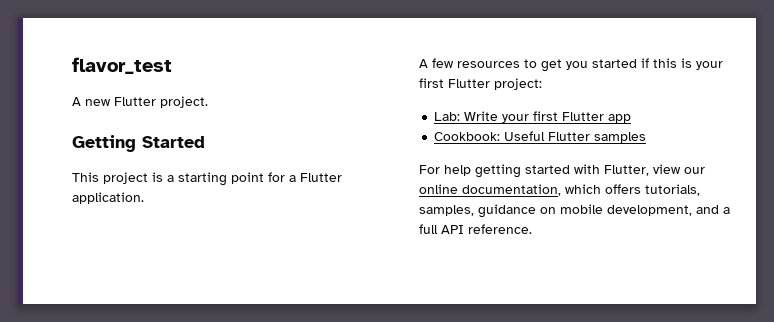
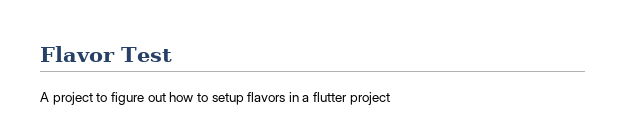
[72,57,172,74] [72,96,208,108] [72,135,205,152] [72,172,342,186] [72,192,144,204] [419,58,723,72] [419,78,542,90] [434,111,632,123] [434,131,647,143] [419,164,705,178] [419,184,700,196] [419,204,730,218] [419,224,532,234] flavor_test // A new Flutter project. // Getting Started // This project is a starting point for a Flutter application. // A few resources to get you started if this is your first Flutter project: // Lab: Write your first Flutter app // Cookbook: Useful Flutter samples // For help getting started with Flutter, view our online documentation, which offers tutorials, samples, guidance on mobile development, and a full API reference. -> [40,46,172,62] [40,92,390,105] Flavor Test // A project to figure out how to setup flavors in a flutter project

